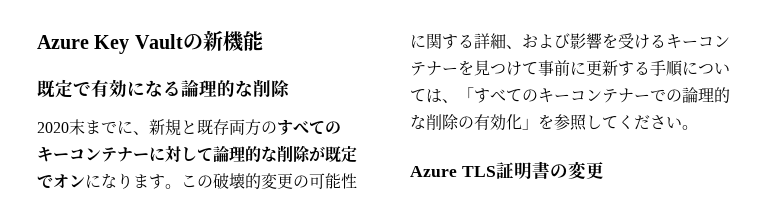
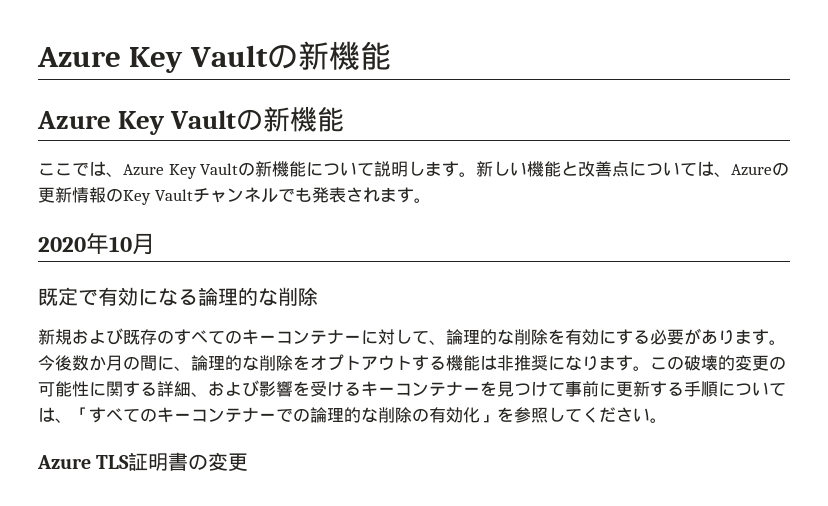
[37,30,263,54] Azure Key Vaultの新機能 -> [37,41,391,73] [37,106,345,135] [38,161,790,179] [38,187,431,205] [38,233,155,255] Azure Key Vaultの新機能 // Azure Key Vaultの新機能 // ここでは、Azure Key Vaultの新機能について説明します。新しい機能と改善点については、Azureの更新情報のKey Vaultチャンネルでも発表されます。 // 2020年10月
[37,119,261,136] 2020末までに、新規と既存両方 -> [38,328,157,345] 新規および既存
[213,145,357,163] [37,174,85,188] 論理的な削除が既定でオン -> [429,328,786,345] [38,354,548,371] 、論理的な削除を有効にする必要があります。今後数か月の間に、論理的な削除をオプトアウトする機能は非推奨

